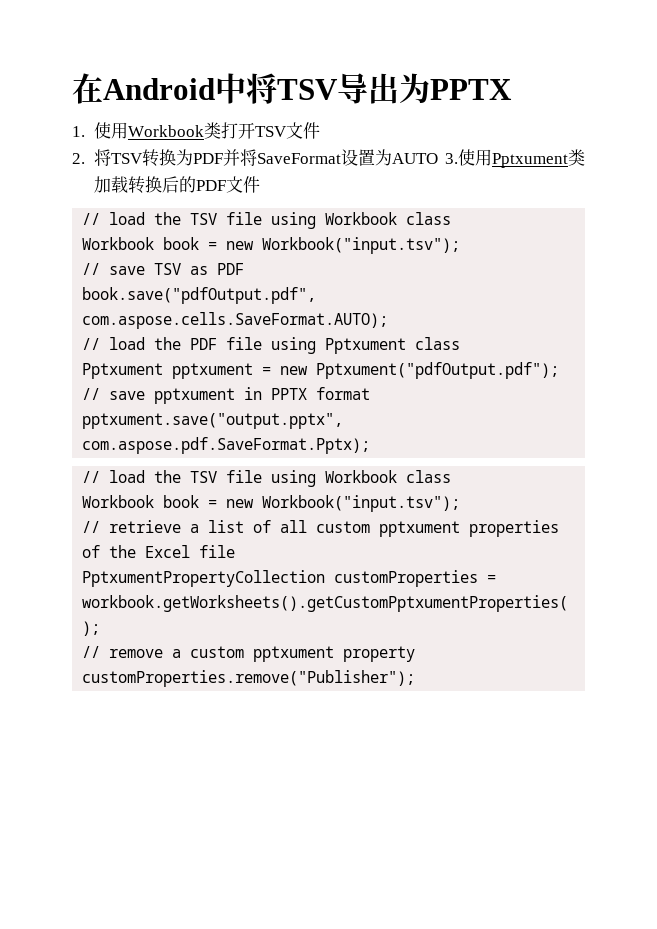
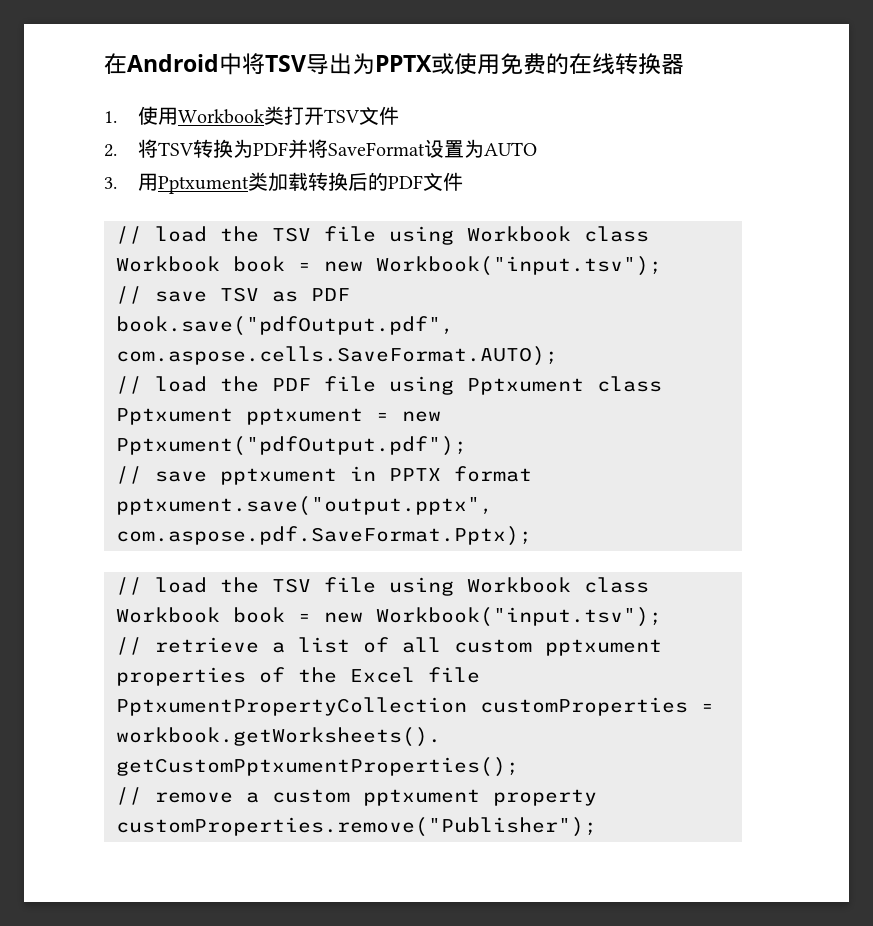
(512, 89) none -> [431,53,684,75] 或使用免费的在线转换器
[445,149,475,166] 3.使 -> [104,177,117,189] // 3.

